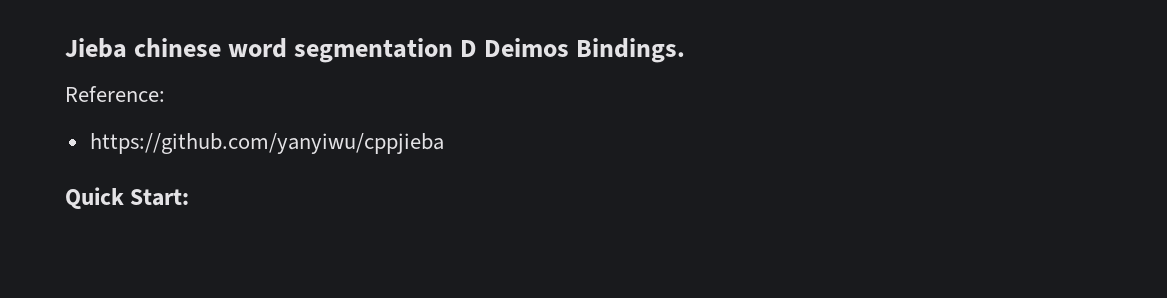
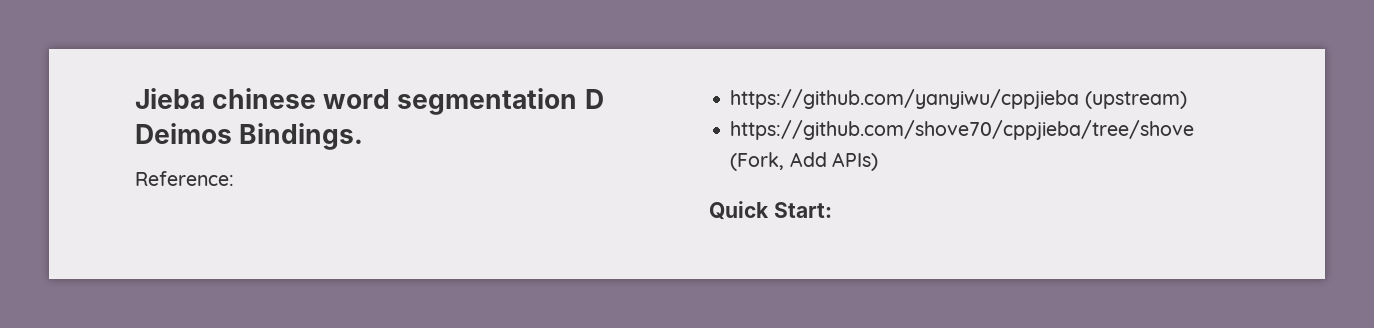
(444, 143) none -> [1084,91,1187,109] [730,120,1195,140] [730,152,878,171] (upstream) // https://github.com/shove70/cppjieba/tree/shove (Fork, Add APIs)

